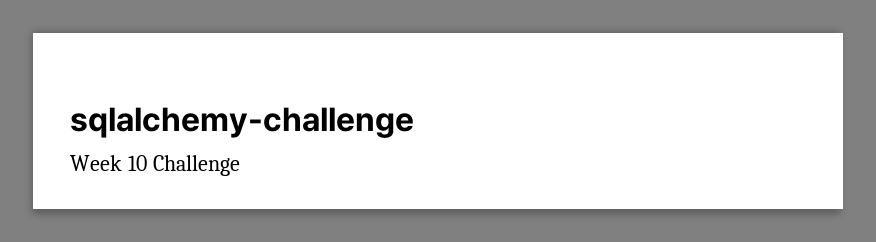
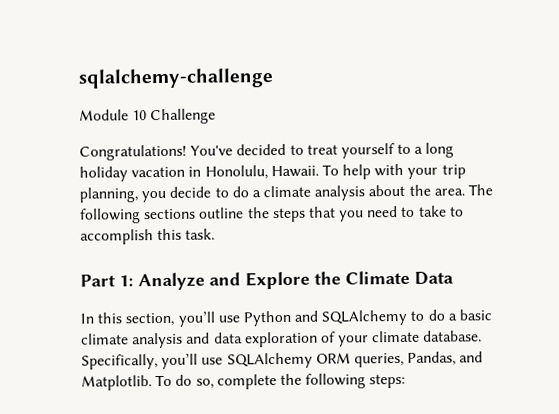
[70,155,122,171] Week -> [79,109,129,121] Module
(240, 165) none -> [79,142,455,161] [79,163,466,182] [79,184,494,203] [80,205,464,224] [80,228,216,245] [80,270,454,291] [80,309,493,327] [81,330,483,349] [81,351,484,370] [81,373,406,391] // Congratulations! You've decided to treat yourself to a long holiday vacation in Honolulu, Hawaii. To help with your trip planning, you decide to do a climate analysis about the area. The following sections outline the steps that you need to take to accomplish this task. // Part 1: Analyze and Explore the Climate Data // In this section, you’ll use Python and SQLAlchemy to do a basic climate analysis and data exploration of your climate database. Specifically, you’ll use SQLAlchemy ORM queries, Pandas, and Matplotlib. To do so, complete the following steps:

